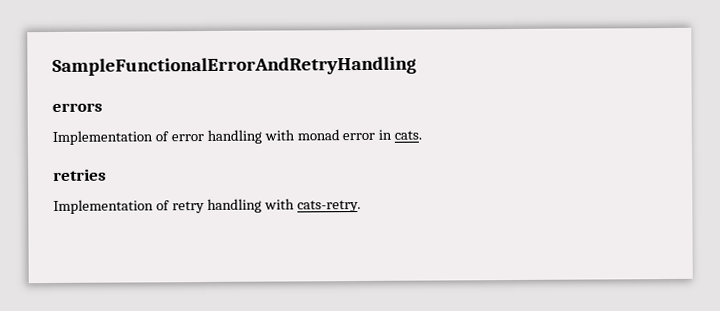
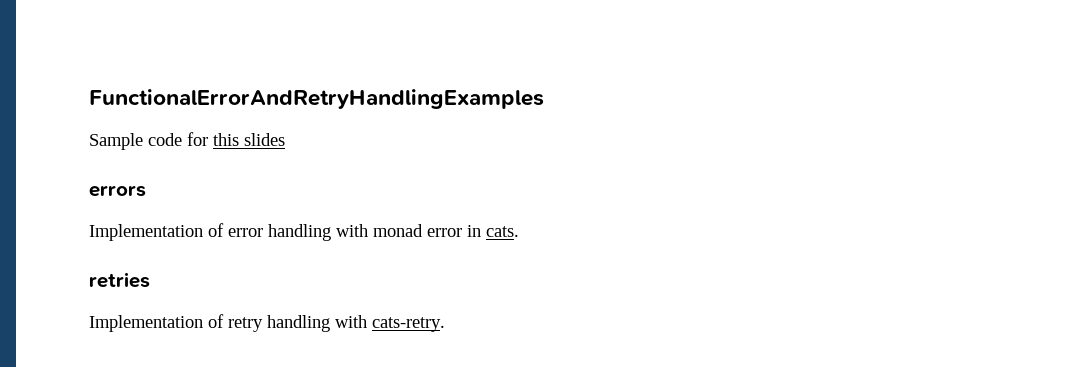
[52,56,417,76] SampleFunctionalErrorAndRetryHandling -> [89,89,544,109] [89,132,285,150] FunctionalErrorAndRetryHandlingExamples // Sample code for this slides

